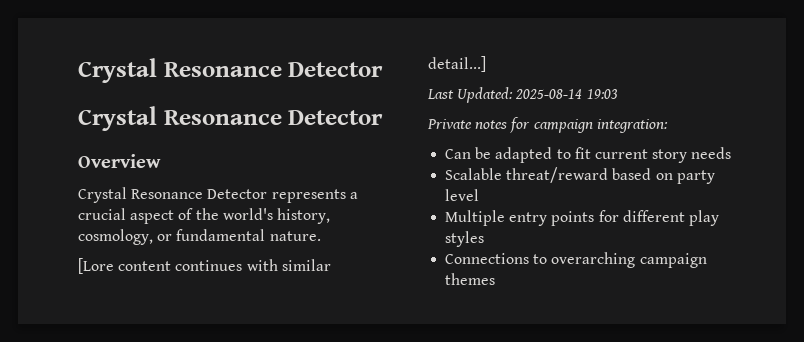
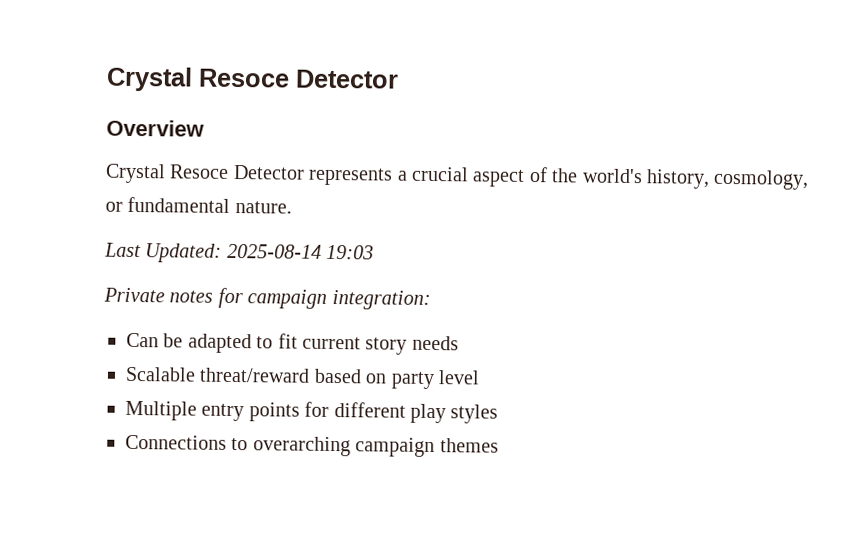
[78,58,384,83] [78,106,282,131] Crystal Resonance Detector // Crystal Resonance -> [106,66,290,92] Crystal Resoce
[131,189,204,199] Resonance -> [169,164,230,179] Resoce
[78,258,331,274] [428,56,486,72] // [Lore content continues with similar detail...] -> (292, 207) none

